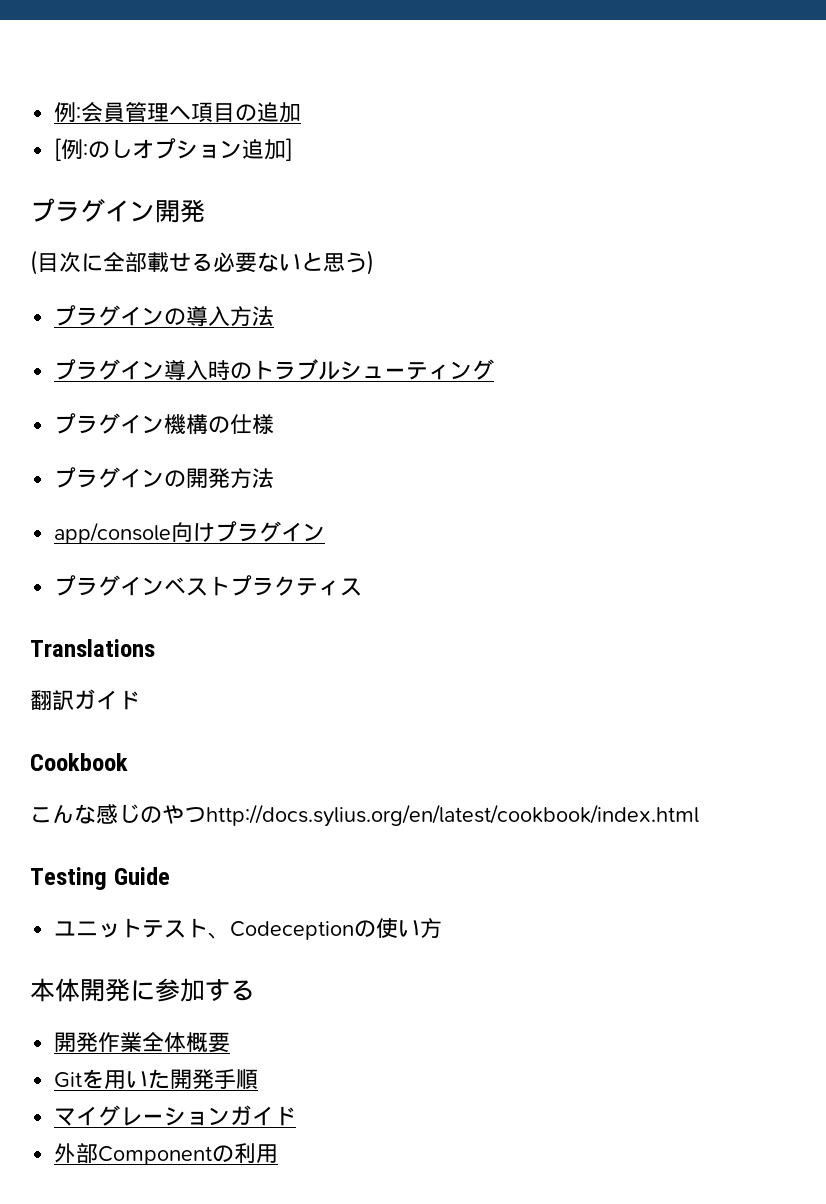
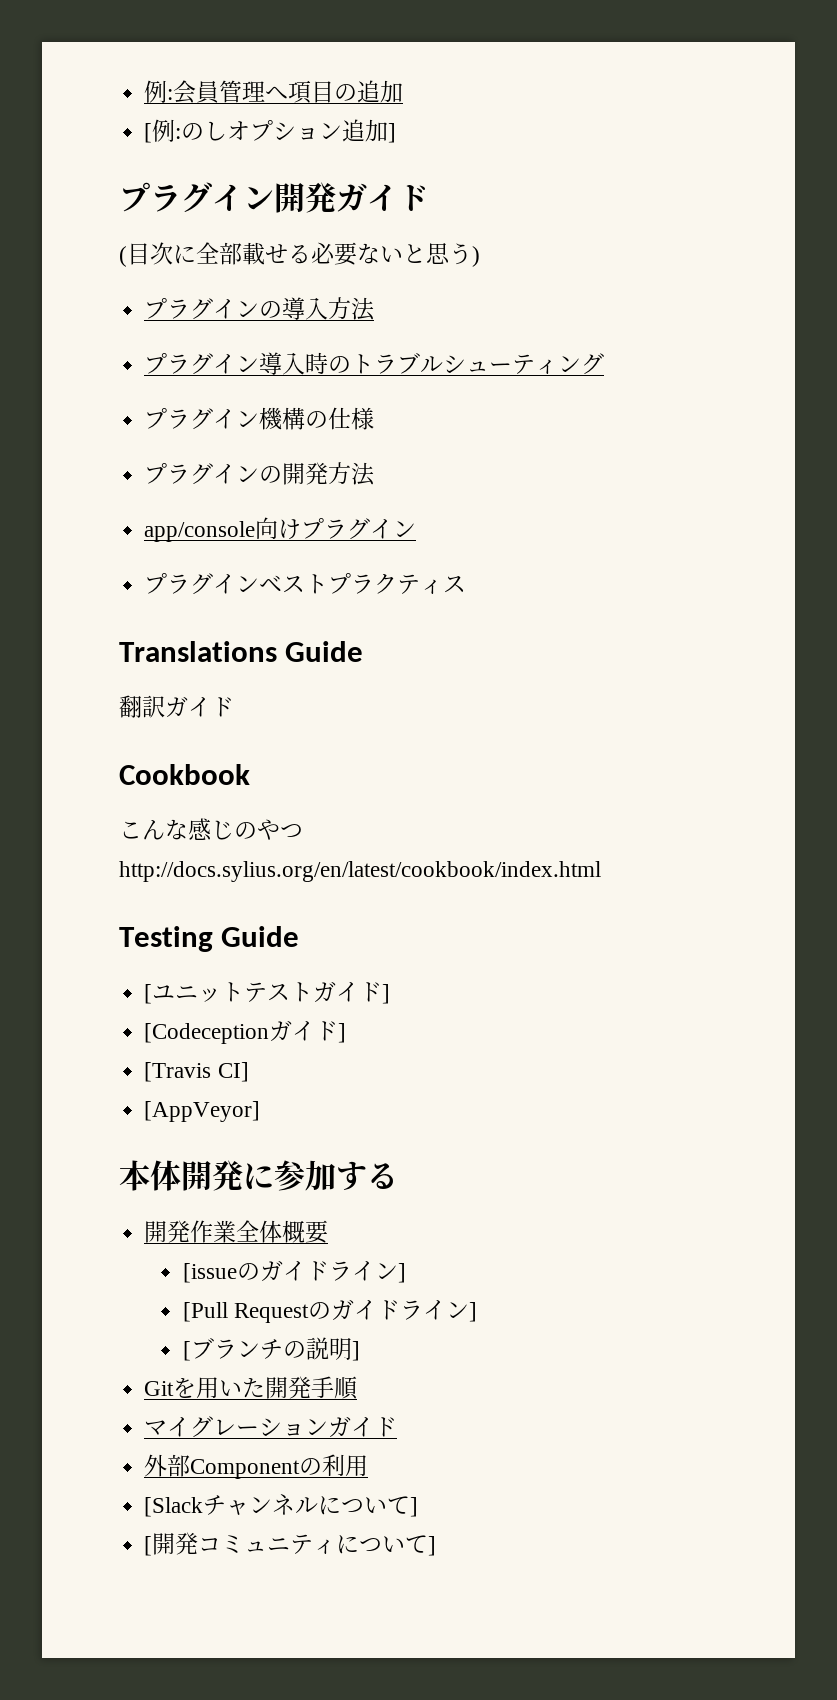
(205, 211) none -> [336,183,429,212] ガイド
(155, 648) none -> [285,641,364,662] Guide
(170, 876) none -> [144,984,153,1004] [
[208,918,443,940] 、Codeceptionの使い方 -> [313,981,391,1004] [144,1020,347,1044] [144,1062,249,1082] [144,1101,261,1122] ガイド] // [Codeceptionガイド] // [Travis CI] // [AppVeyor]
(231, 1042) none -> [183,1260,407,1283] [183,1299,478,1323] [183,1337,361,1361] // [issueのガイドライン] // [Pull Requestのガイドライン] // [ブランチの説明]
(279, 1153) none -> [144,1494,419,1517] [144,1532,437,1556] // [Slackチャンネルについて] // [開発コミュニティについて]

